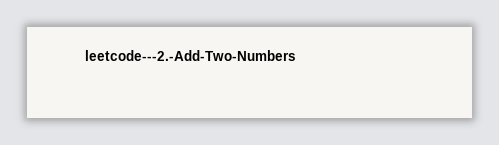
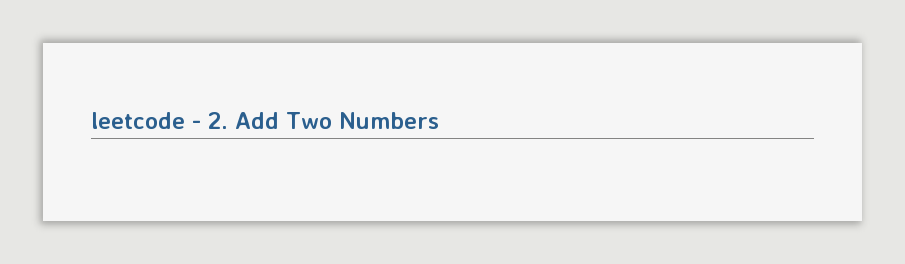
[85,50,296,61] leetcode---2.-Add-Two-Numbers -> [91,112,439,129] leetcode - 2. Add Two Numbers

